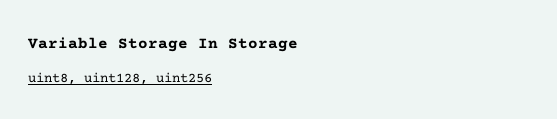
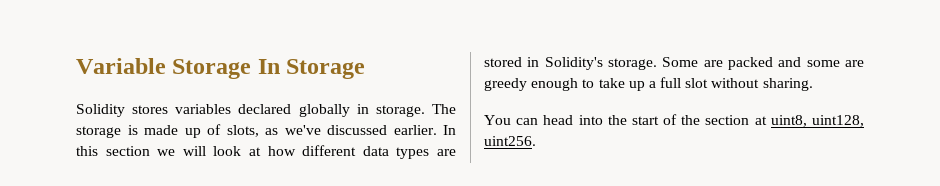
(298, 45) none -> [76,104,457,117] [76,124,456,138] [76,145,456,159] [484,57,864,70] [484,77,813,91] [484,114,767,125] Solidity stores variables declared globally in storage. The storage is made up of slots, as we've discussed earlier. In this section we will look at how different data types are stored in Solidity's storage. Some are packed and some are greedy enough to take up a full slot without sharing. // You can head into the start of the section at
[156,72,212,83] uint256 -> [484,136,536,146] uint256.

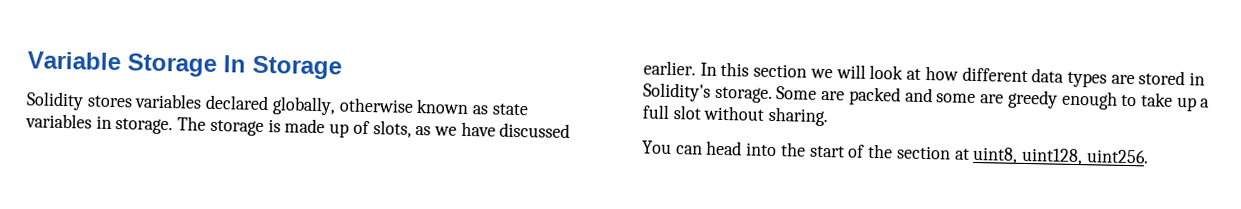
[298,104,350,117] globally -> [271,96,528,116] [25,113,92,129] globally, otherwise known as state variables
[284,125,321,135] we've -> [433,121,496,137] we have

